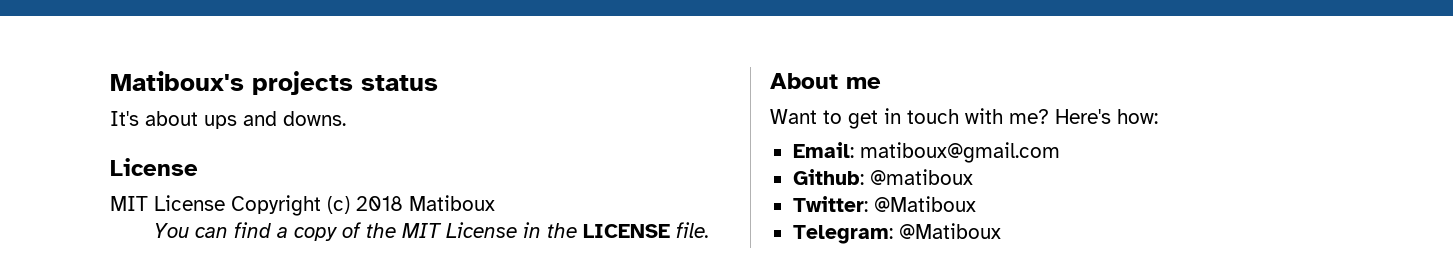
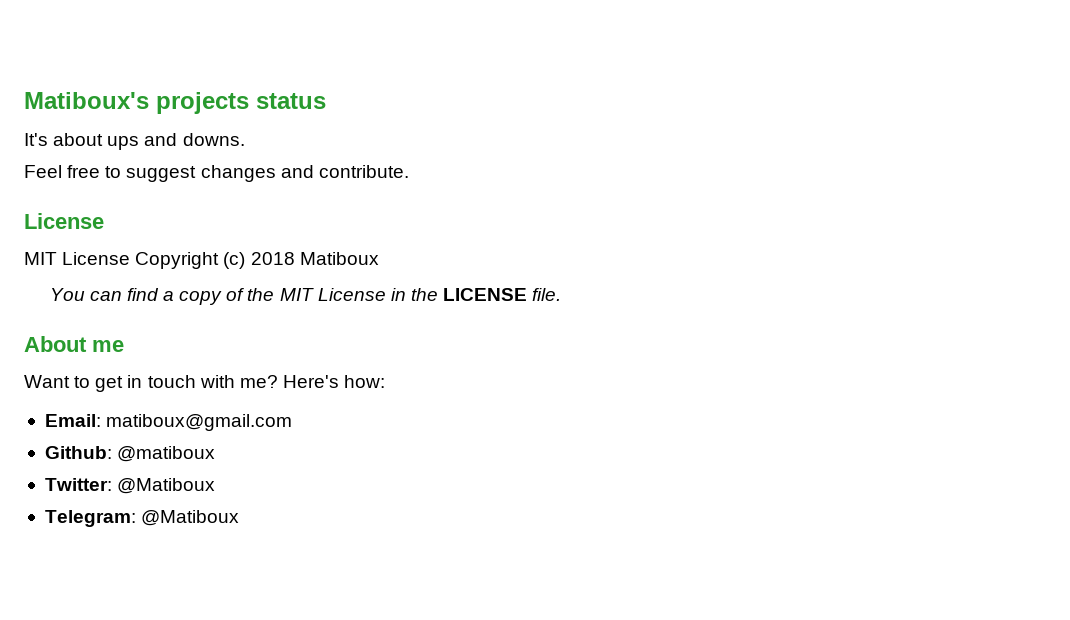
(346, 118) none -> [24,165,409,182] // Feel free to suggest changes and contribute.

